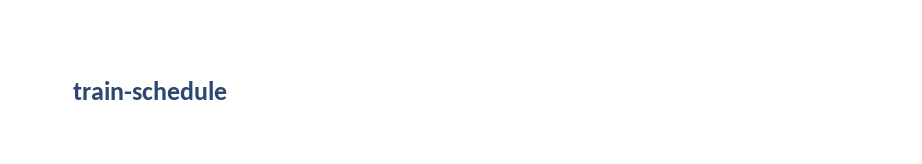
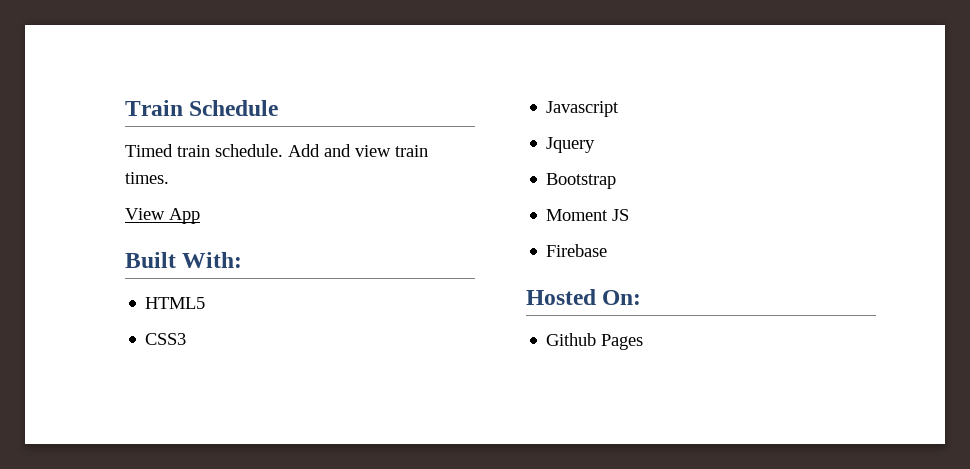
[73,81,227,100] train-schedule -> [125,100,279,116] [125,144,428,157] [125,172,169,184] [125,208,200,224] [125,252,243,268] [145,297,206,309] [145,333,187,345] [546,101,620,117] [546,137,596,153] [546,173,617,189] [546,209,630,221] [546,244,608,257] [526,289,642,305] [546,333,644,350] Train Schedule // Timed train schedule. Add and view train times. // View App // Built With: // HTML5 // CSS3 // Javascript // Jquery // Bootstrap // Moment JS // Firebase // Hosted On: // Github Pages

